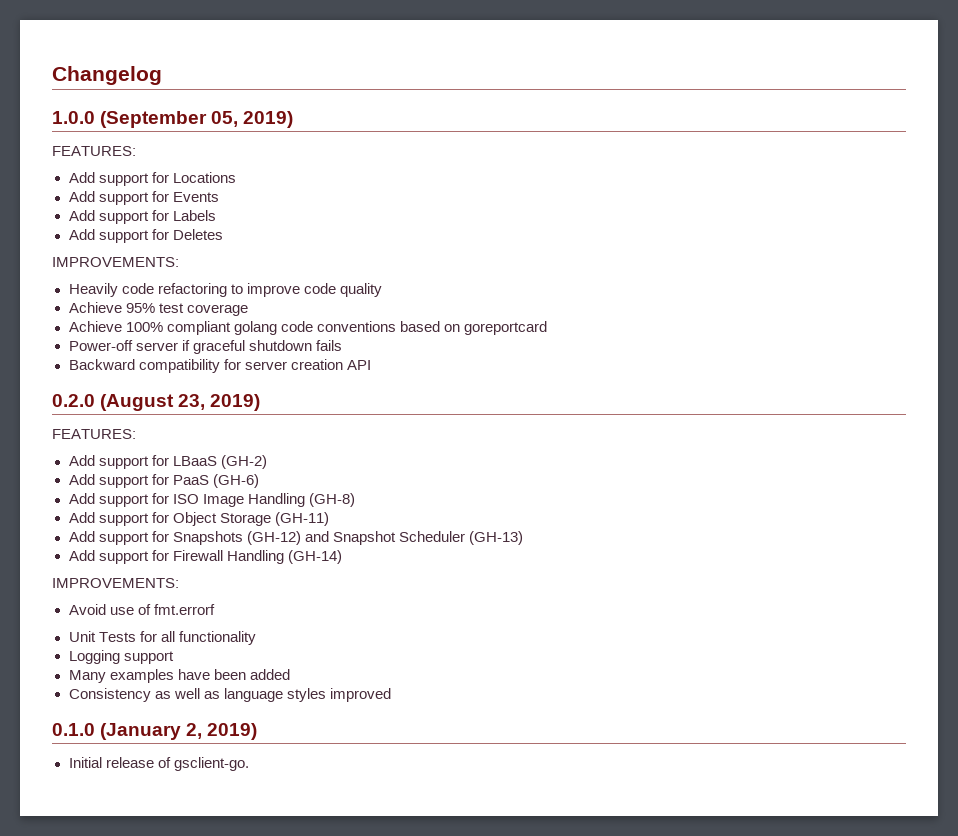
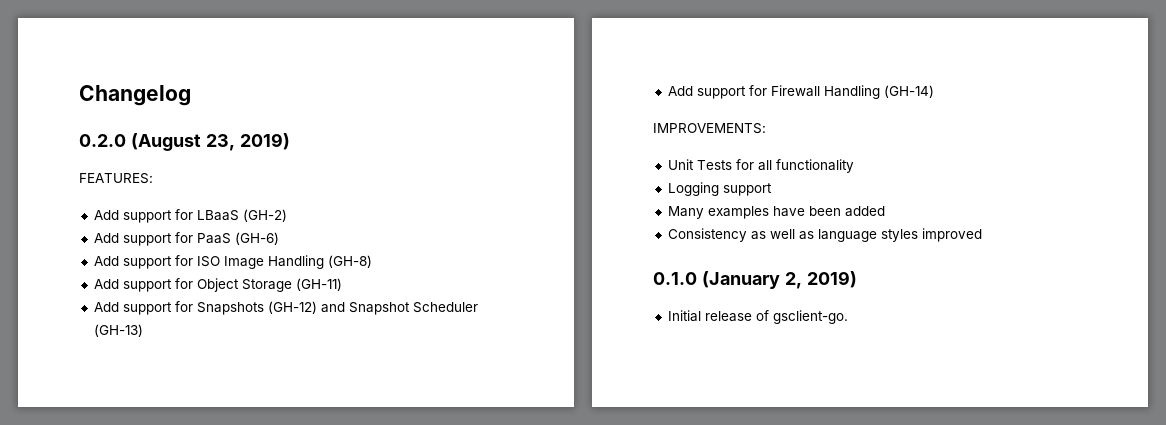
[52,111,294,128] [52,146,136,156] [68,172,236,186] [68,191,219,205] [68,210,216,224] [68,229,223,243] [52,257,179,267] [68,283,382,297] [68,302,248,316] [68,321,547,335] [68,340,342,354] [68,359,371,373] // 1.0.0 (September 05, 2019) // FEATURES: // Add support for Locations // Add support for Events // Add support for Labels // Add support for Deletes // IMPROVEMENTS: // Heavily code refactoring to improve code quality // Achieve 95% test coverage // Achieve 100% compliant golang code conventions based on goreportcard // Power-off server if graceful shutdown fails // Backward compatibility for server creation API -> (191, 95) none
[68,604,215,615] // Avoid use of fmt.errorf -> (766, 128) none

